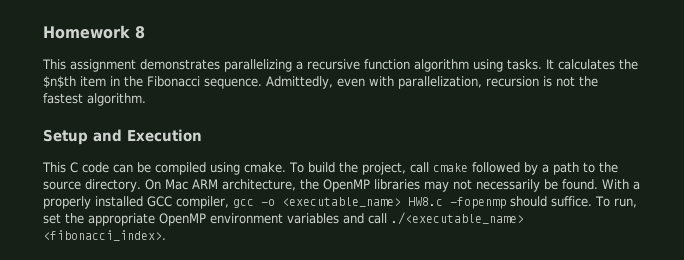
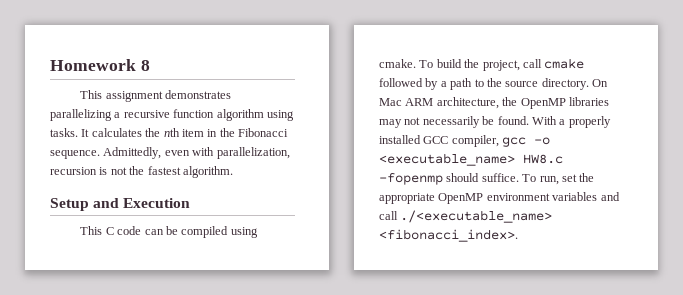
[43,76,76,88] $n$th -> [163,128,180,137] nth

